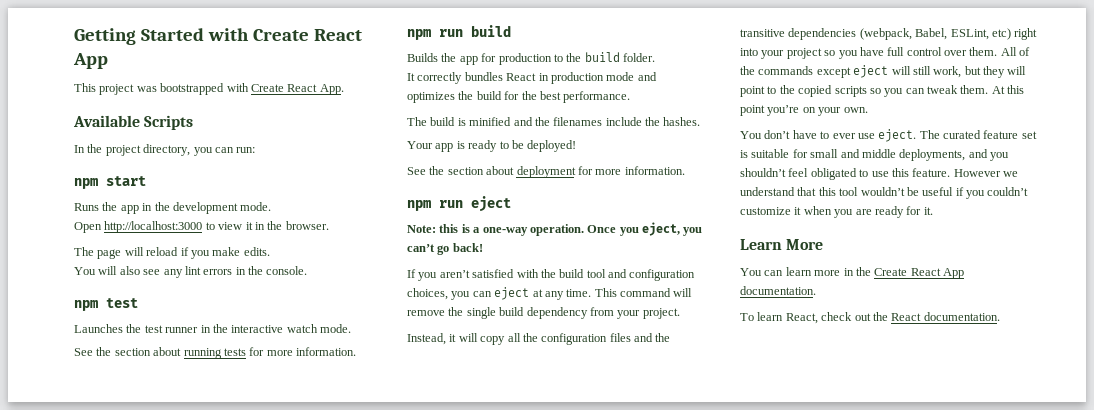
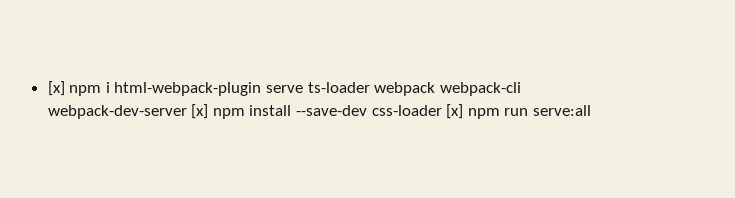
[74,28,362,45] [73,53,108,69] [74,83,344,95] [73,115,194,130] [74,144,256,156] [74,176,146,189] [74,202,272,214] [74,221,329,233] [74,247,270,259] [74,266,308,278] [74,298,138,311] [74,324,351,333] [74,347,356,359] [407,25,511,40] [407,52,655,65] [407,72,657,84] [407,91,631,103] [407,117,701,126] [407,140,577,152] [407,166,685,178] [407,196,511,212] [407,222,703,236] [407,243,483,255] [407,269,696,281] [407,287,693,300] [407,307,680,319] [407,333,671,345] [740,28,1038,40] [740,47,1031,59] [740,65,1027,78] [740,85,1025,97] [740,105,868,116] [740,129,1037,142] [740,149,1009,161] [740,168,1018,180] [740,187,1029,199] [740,206,933,218] [740,239,824,250] [740,267,964,279] [740,286,816,295] [740,312,1000,324] Getting Started with Create React App // This project was bootstrapped with Create React App. // Available Scripts // In the project directory, you can run: // npm start // Runs the app in the development mode. // Open http://localhost:3000 to view it in the browser. // The page will reload if you make edits. // You will also see any lint errors in the console. // npm test // Launches the test runner in the interactive watch mode. // See the section about running tests for more information. // npm run build // Builds the app for production to the build folder. // It correctly bundles React in production mode and optimizes the build for the best performance. // The build is minified and the filenames include the hashes. // Your app is ready to be deployed! // See the section about deployment for more information. // npm run eject // Note: this is a one-way operation. Once you eject, you can’t go back! // If you aren’t satisfied with the build tool and configuration choices, you can eject at any time. This command will remove the single build dependency from your project. // Instead, it will copy all the configuration files and the transitive dependencies (webpack, Babel, ESLint, etc) right into your project so you have full control over them. All of the commands except eject will still work, but they will point to the copied scripts so you can tweak them. At this point you’re on your own. // You don’t have to ever use eject. The curated feature set is suitable for small and middle deployments, and you shouldn’t feel obligated to use this feature. However we understand that this tool wouldn’t be useful if you couldn’t customize it when you are ready for it. // Learn More // You can learn more in the Create React App documentation. // To learn React, check out the React documentation. -> [47,81,521,96] [47,104,592,119] [x] npm i html-webpack-plugin serve ts-loader webpack webpack-cli webpack-dev-server [x] npm install --save-dev css-loader [x] npm run serve:all

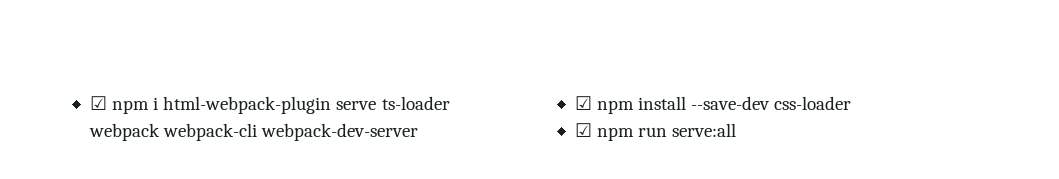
[47,81,65,96] [x] -> [89,96,107,110] ☑
[191,104,209,119] [x] -> [574,96,592,110] // ☑
[446,104,464,119] [x] -> [574,123,592,137] // ☑

